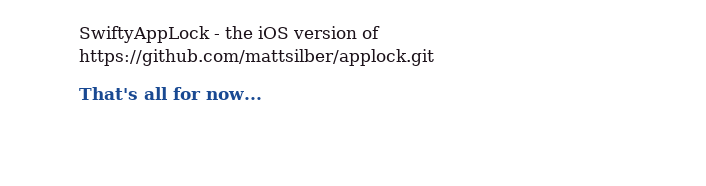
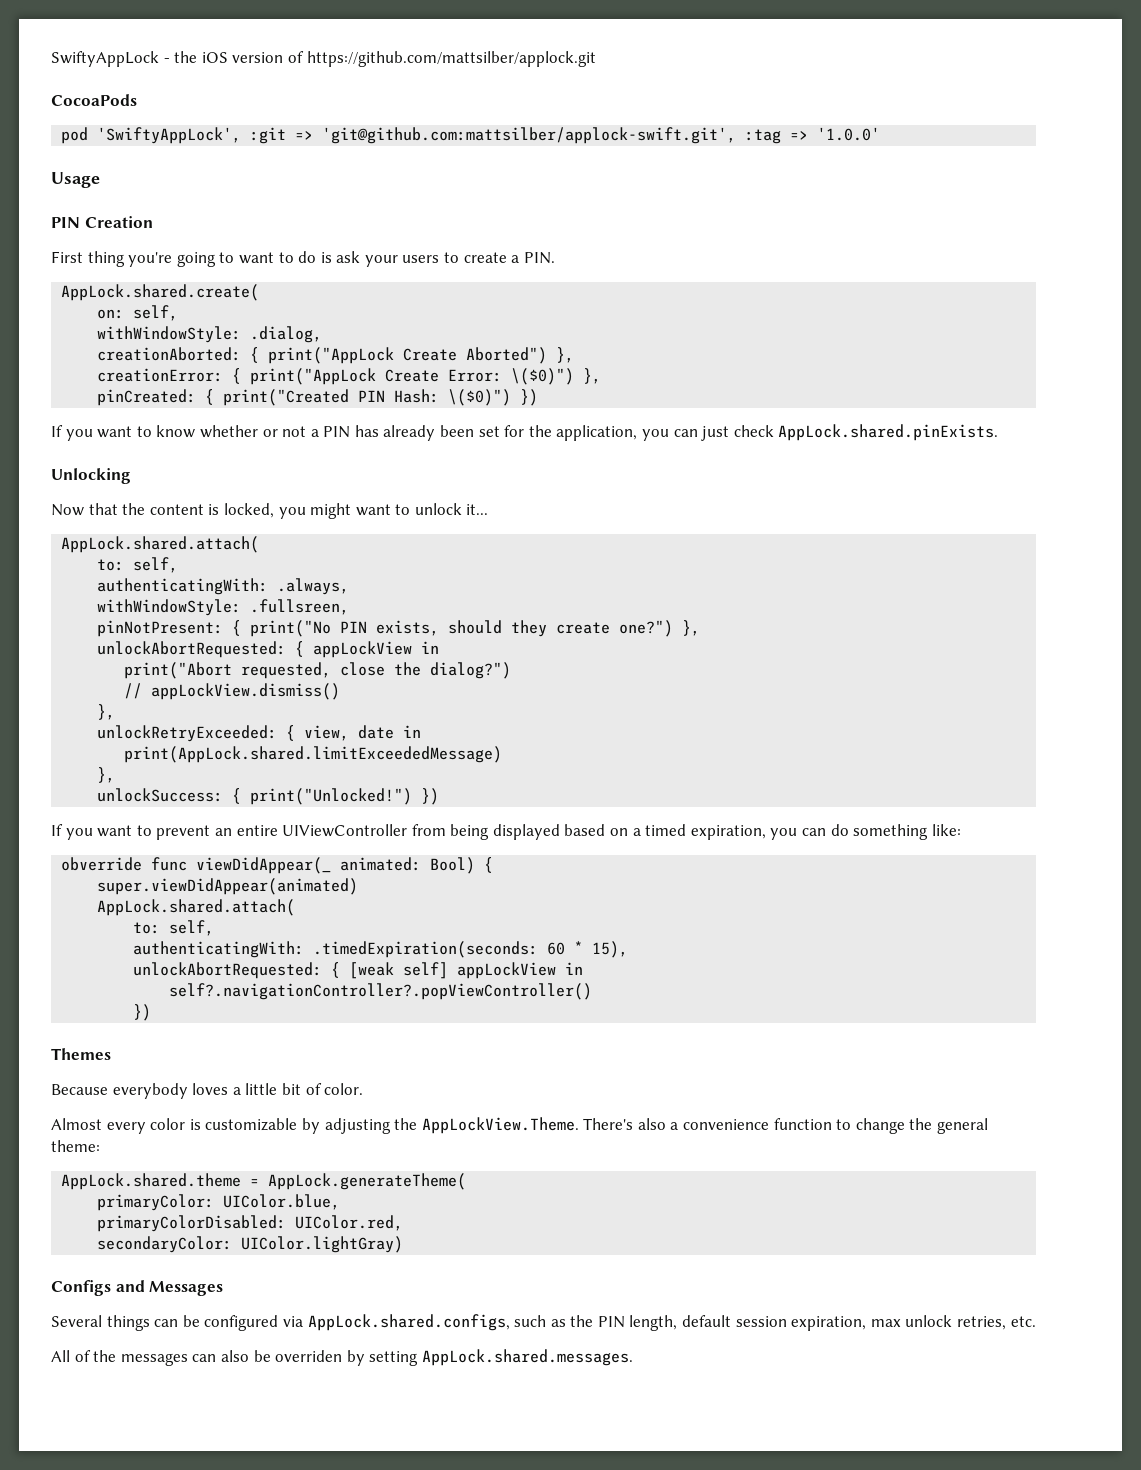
[79,87,262,100] That's all for now... -> [51,94,137,106] [61,127,881,144] [51,172,100,188] [51,216,153,228] [51,251,555,267] [61,284,260,301] [97,305,179,321] [97,326,323,343] [97,347,575,364] [97,368,602,385] [97,389,539,406] [51,424,999,441] [51,468,131,484] [51,503,489,519] [61,536,260,553] [97,557,179,573] [97,578,350,595] [97,599,350,616] [97,620,701,637] [97,641,440,658] [124,662,512,679] [124,683,341,700] [97,704,116,720] [97,725,422,742] [124,746,503,763] [97,767,116,783] [97,788,440,805] [51,824,961,840] [61,857,494,874] [97,878,359,895] [97,899,296,916] [133,920,215,936] [133,941,629,958] [133,962,584,979] [169,983,593,1000] [133,1004,152,1021] [51,1048,111,1060] [51,1083,364,1099] [51,1117,989,1134] [51,1140,100,1152] [61,1173,467,1190] [97,1194,341,1211] [97,1215,404,1232] [97,1236,404,1253] [51,1280,224,1296] [51,1314,1036,1331] [51,1349,633,1366] CocoaPods // pod 'SwiftyAppLock', :git => 'git@github.com:mattsilber/applock-swift.git', :tag => '1.0.0' // Usage // PIN Creation // First thing you're going to want to do is ask your users to create a PIN. // AppLock.shared.create( // on: self, // withWindowStyle: .dialog, // creationAborted: { print("AppLock Create Aborted") }, // creationError: { print("AppLock Create Error: \($0)") }, // pinCreated: { print("Created PIN Hash: \($0)") }) // If you want to know whether or not a PIN has already been set for the application, you can just check AppLock.shared.pinExists. // Unlocking // Now that the content is locked, you might want to unlock it... // AppLock.shared.attach( // to: self, // authenticatingWith: .always, // withWindowStyle: .fullsreen, // pinNotPresent: { print("No PIN exists, should they create one?") }, // unlockAbortRequested: { appLockView in // print("Abort requested, close the dialog?") // // appLockView.dismiss() // }, // unlockRetryExceeded: { view, date in // print(AppLock.shared.limitExceededMessage) // }, // unlockSuccess: { print("Unlocked!") }) // If you want to prevent an entire UIViewController from being displayed based on a timed expiration, you can do something like: // obverride func viewDidAppear(_ animated: Bool) { // super.viewDidAppear(animated) // AppLock.shared.attach( // to: self, // authenticatingWith: .timedExpiration(seconds: 60 * 15), // unlockAbortRequested: { [weak self] appLockView in // self?.navigationController?.popViewController() // }) // Themes // Because everybody loves a little bit of color. // Almost every color is customizable by adjusting the AppLockView.Theme. There's also a convenience function to change the general theme: // AppLock.shared.theme = AppLock.generateTheme( // primaryColor: UIColor.blue, // primaryColorDisabled: UIColor.red, // secondaryColor: UIColor.lightGray) // Configs and Messages // Several things can be configured via AppLock.shared.configs, such as the PIN length, default session expiration, max unlock retries, etc. // All of the messages can also be overriden by setting AppLock.shared.messages.

